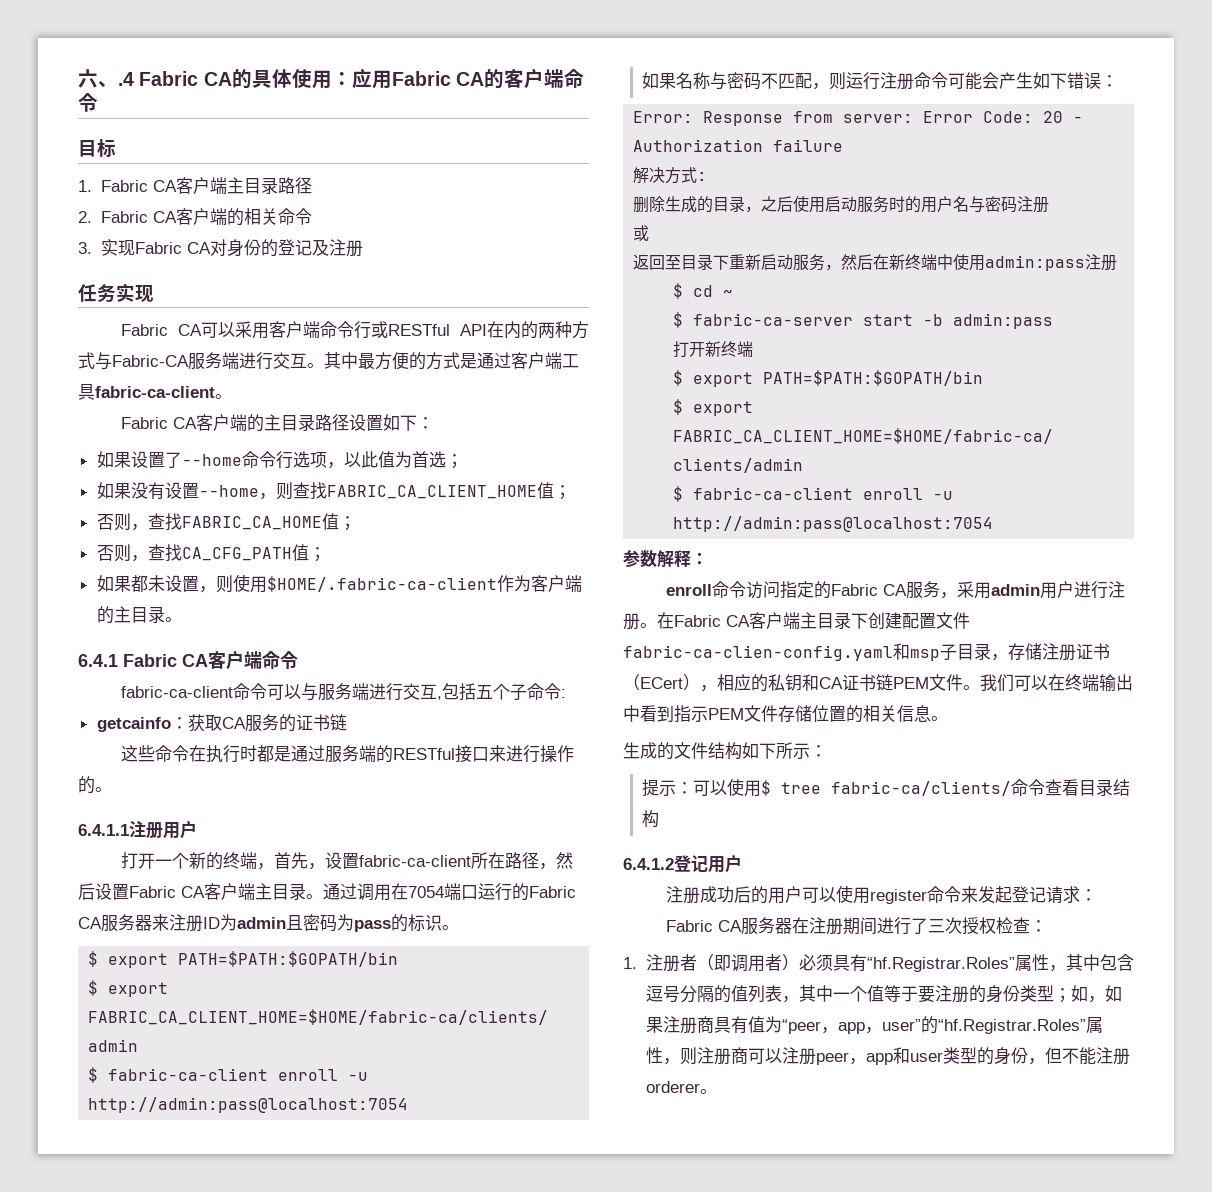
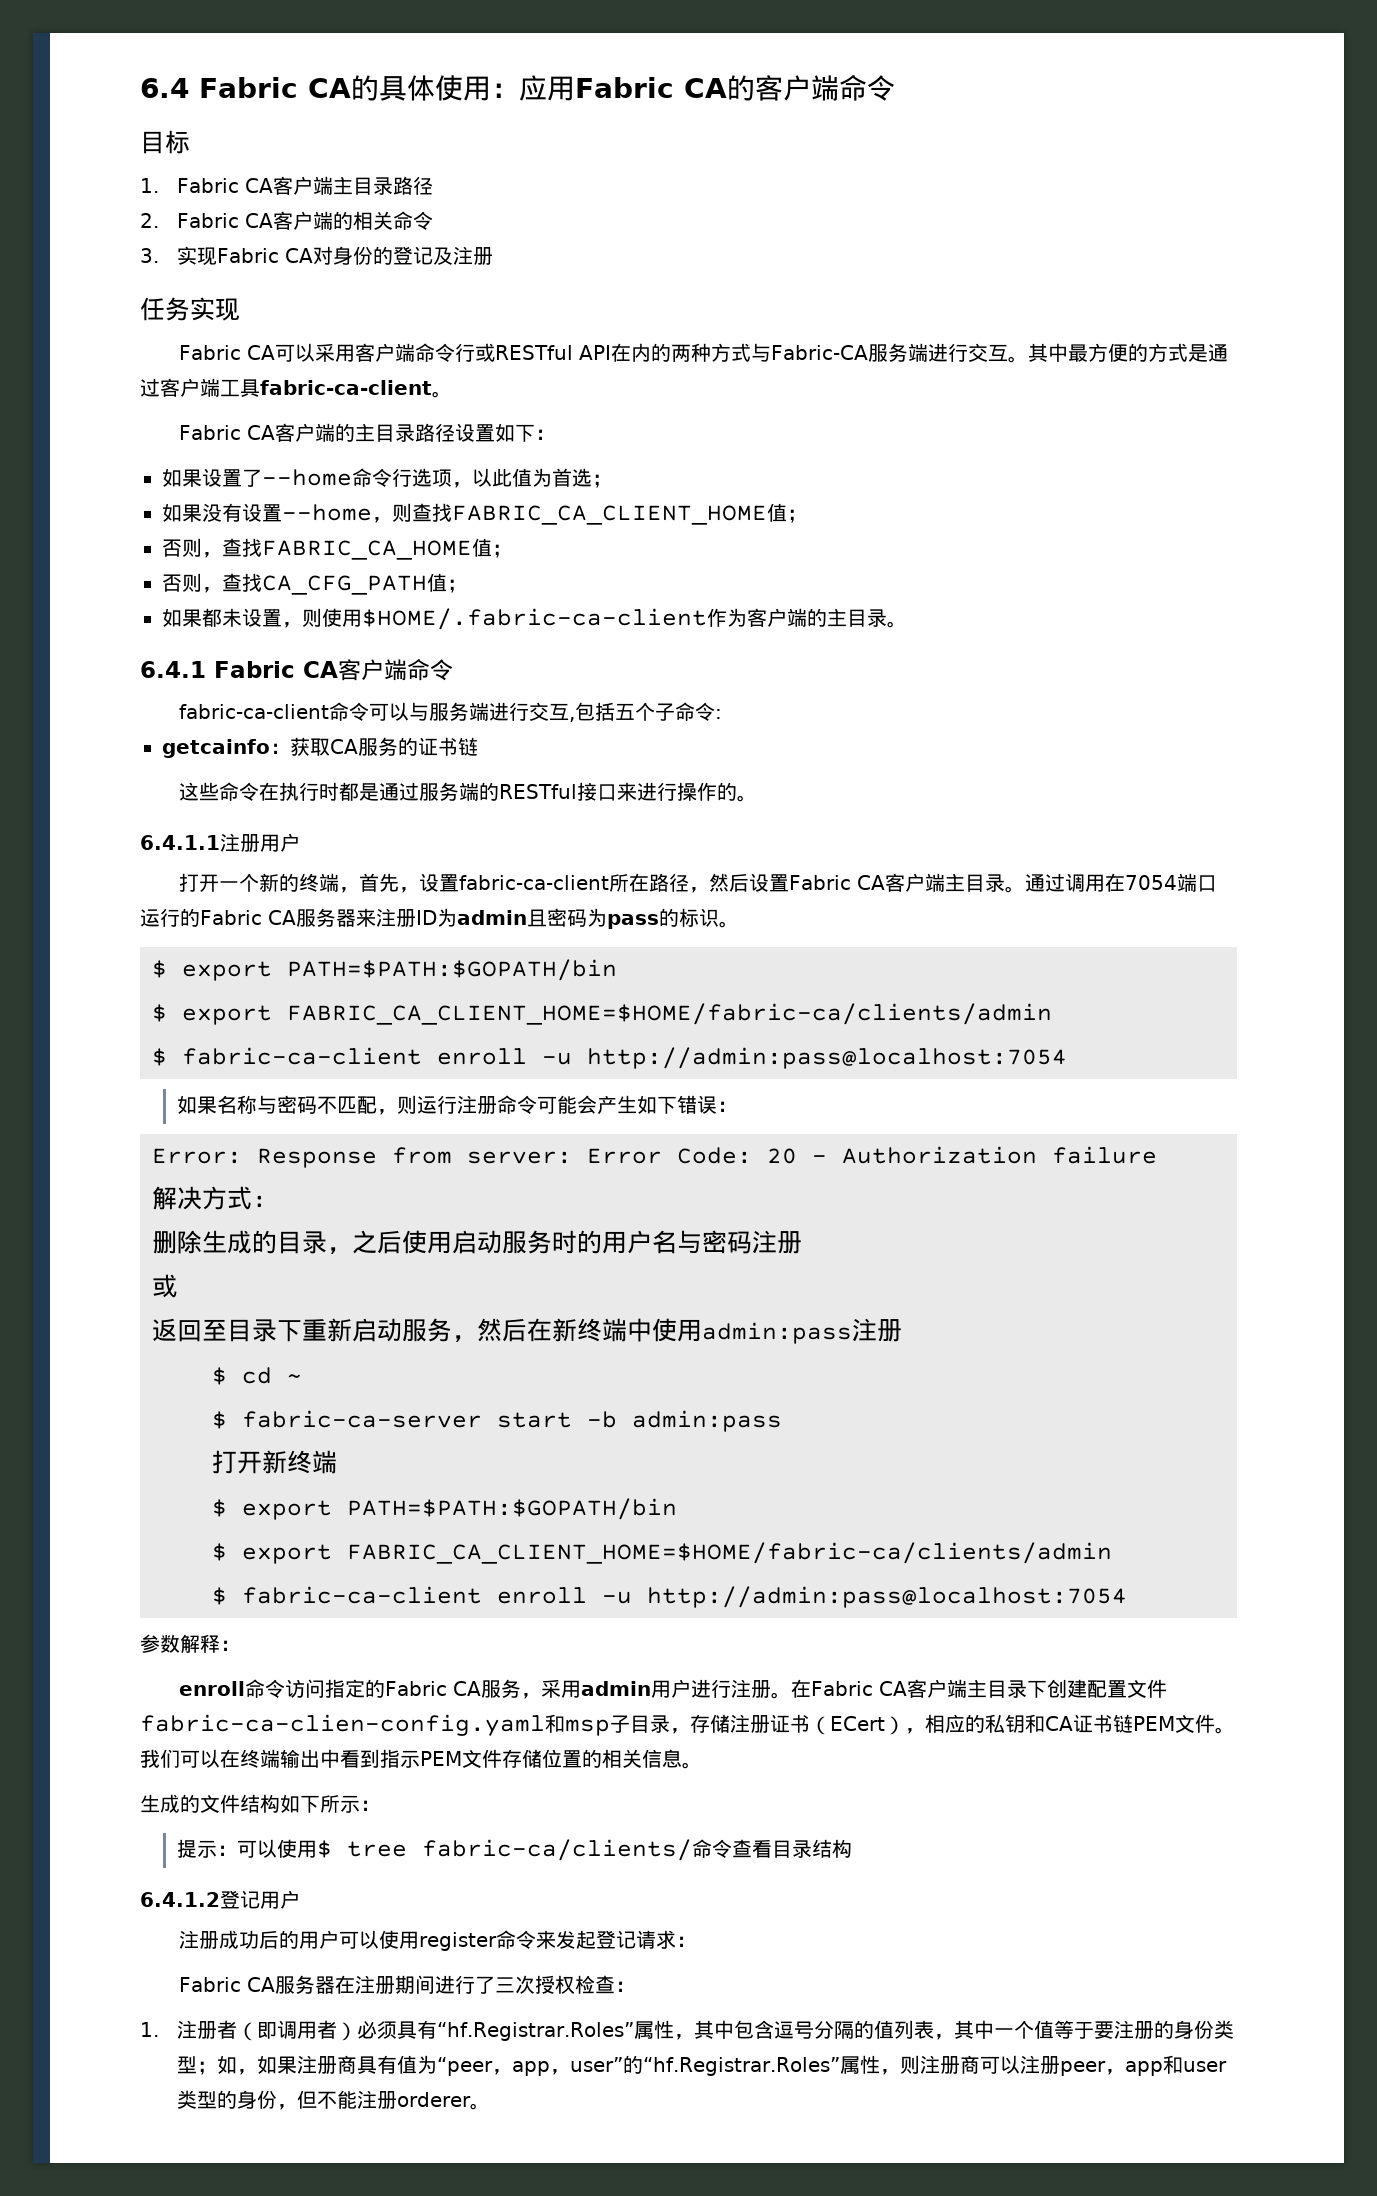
[78,69,134,88] 六、.4 -> [140,78,189,98] 6.4

